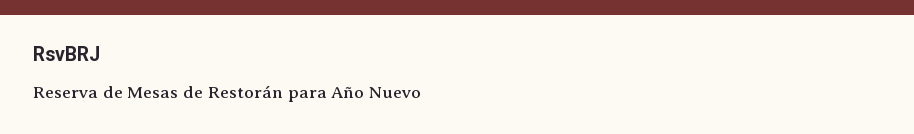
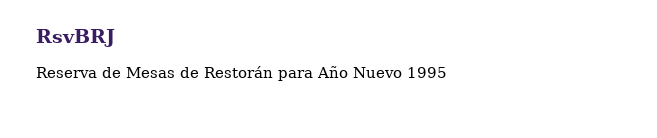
(422, 92) none -> [407,67,447,78] 1995

